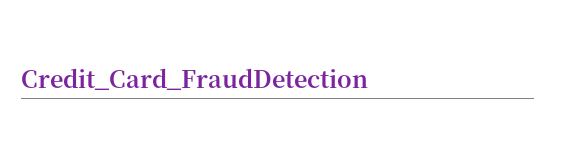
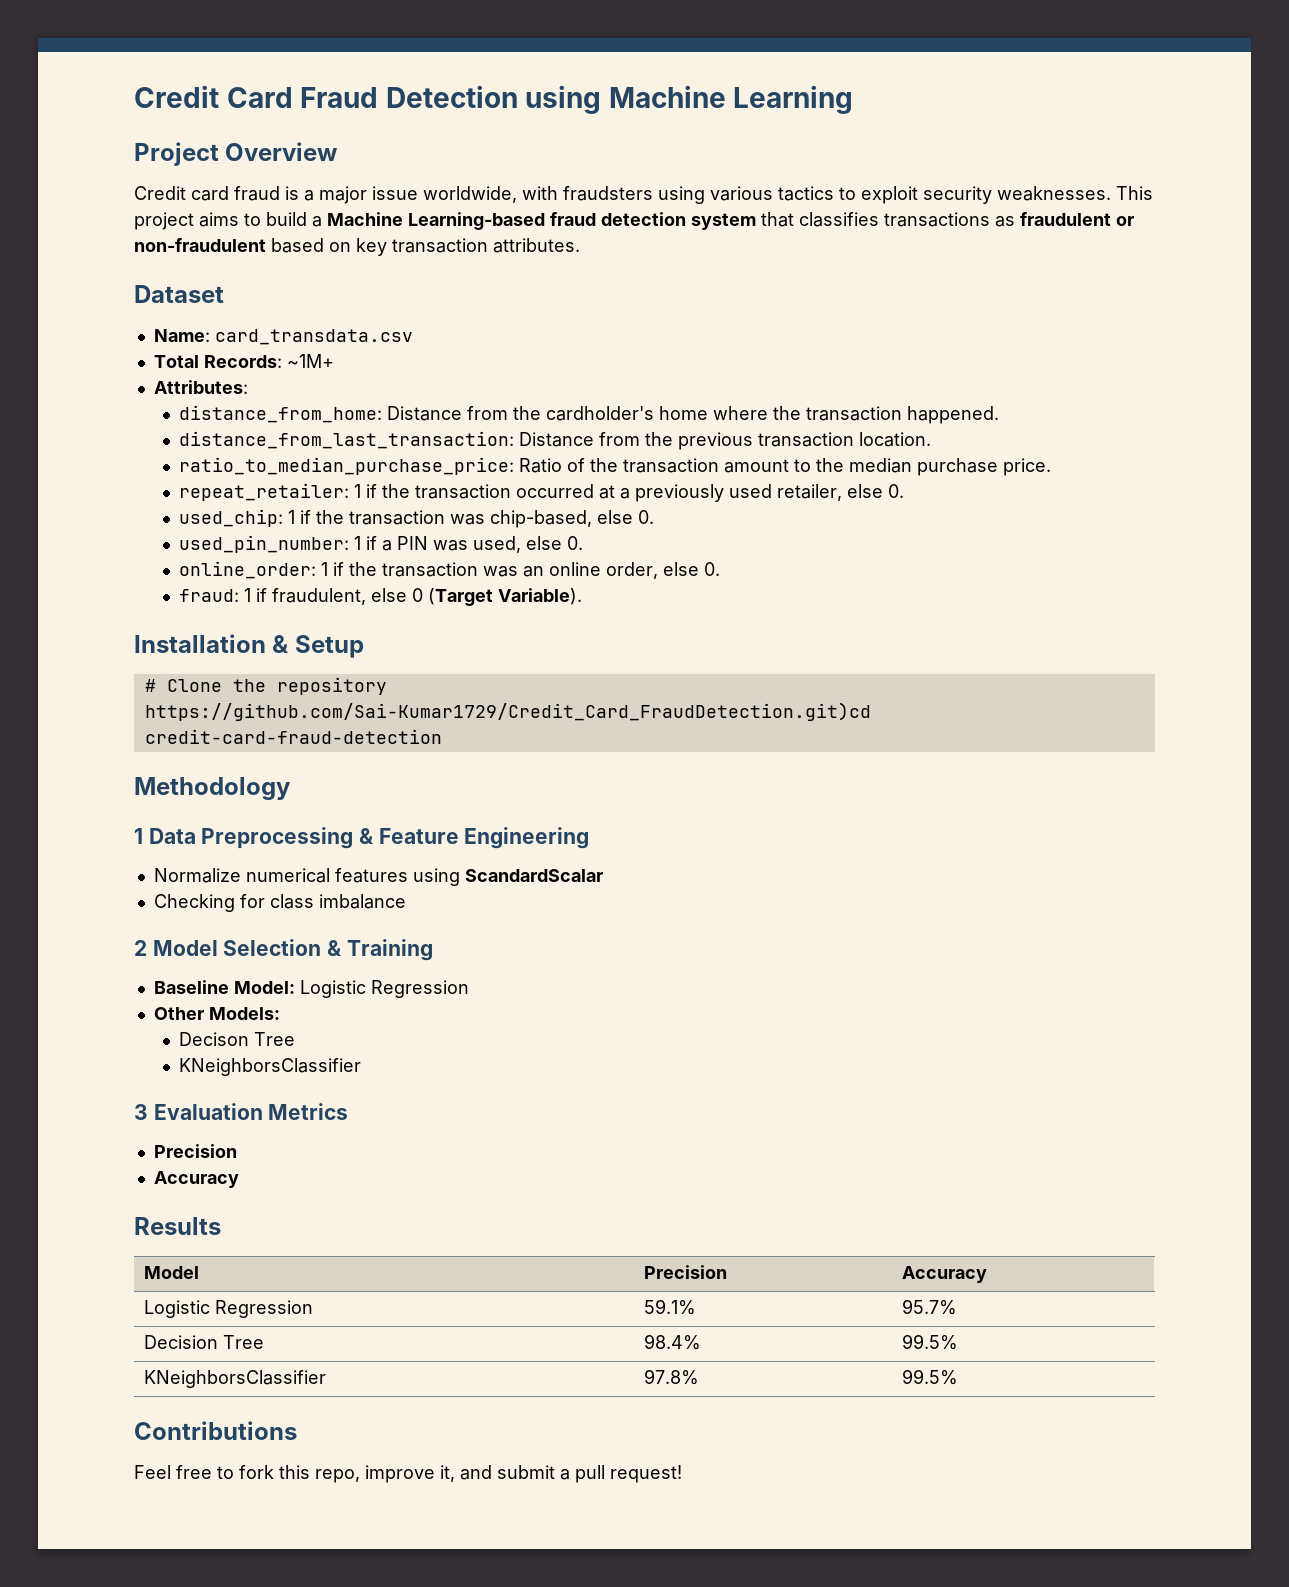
[21,68,368,90] Credit_Card_FraudDetection -> [134,85,854,114] [134,142,339,166] [134,186,1153,204] [134,212,1134,230] [134,238,580,256] [134,285,224,303] [153,329,413,345] [153,354,334,368] [153,380,248,394] [178,405,999,424] [178,431,931,450] [178,457,1051,476] [178,483,904,502] [178,509,654,528] [178,535,583,553] [178,561,720,579] [178,588,582,606] [134,634,364,658] [144,677,387,695] [144,702,871,721] [144,729,442,744] [134,777,291,800] [134,827,590,849] [153,868,603,886] [153,894,406,912] [134,939,433,961] [153,980,469,998] [153,1007,280,1020] [178,1032,295,1046] [178,1058,361,1076] [134,1103,349,1120] [153,1144,237,1158] [153,1171,239,1188] [134,1217,221,1235] [144,1266,200,1279] [644,1265,728,1279] [902,1266,988,1283] [144,1300,314,1318] [644,1299,697,1315] [902,1299,958,1315] [144,1335,265,1349] [644,1334,702,1350] [902,1334,959,1350] [144,1370,327,1388] [644,1369,700,1385] [902,1369,959,1385] [134,1421,297,1440] [134,1465,682,1483] Credit Card Fraud Detection using Machine Learning // Project Overview // Credit card fraud is a major issue worldwide, with fraudsters using various tactics to exploit security weaknesses. This project aims to build a Machine Learning-based fraud detection system that classifies transactions as fraudulent or non-fraudulent based on key transaction attributes. // Dataset // Name: card_transdata.csv // Total Records: ~1M+ // Attributes: // distance_from_home: Distance from the cardholder's home where the transaction happened. // distance_from_last_transaction: Distance from the previous transaction location. // ratio_to_median_purchase_price: Ratio of the transaction amount to the median purchase price. // repeat_retailer: 1 if the transaction occurred at a previously used retailer, else 0. // used_chip: 1 if the transaction was chip-based, else 0. // used_pin_number: 1 if a PIN was used, else 0. // online_order: 1 if the transaction was an online order, else 0. // fraud: 1 if fraudulent, else 0 (Target Variable). // Installation & Setup // # Clone the repository // https://github.com/Sai-Kumar1729/Credit_Card_FraudDetection.git)cd credit-card-fraud-detection // Methodology // 1 Data Preprocessing & Feature Engineering // Normalize numerical features using ScandardScalar // Checking for class imbalance // 2 Model Selection & Training // Baseline Model: Logistic Regression // Other Models: // Decison Tree // KNeighborsClassifier // 3 Evaluation Metrics // Precision // Accuracy // Results // Model | Precision | Accuracy // Logistic Regression | 59.1% | 95.7% // Decision Tree | 98.4% | 99.5% // KNeighborsClassifier | 97.8% | 99.5% // Contributions // Feel free to fork this repo, improve it, and submit a pull request!

